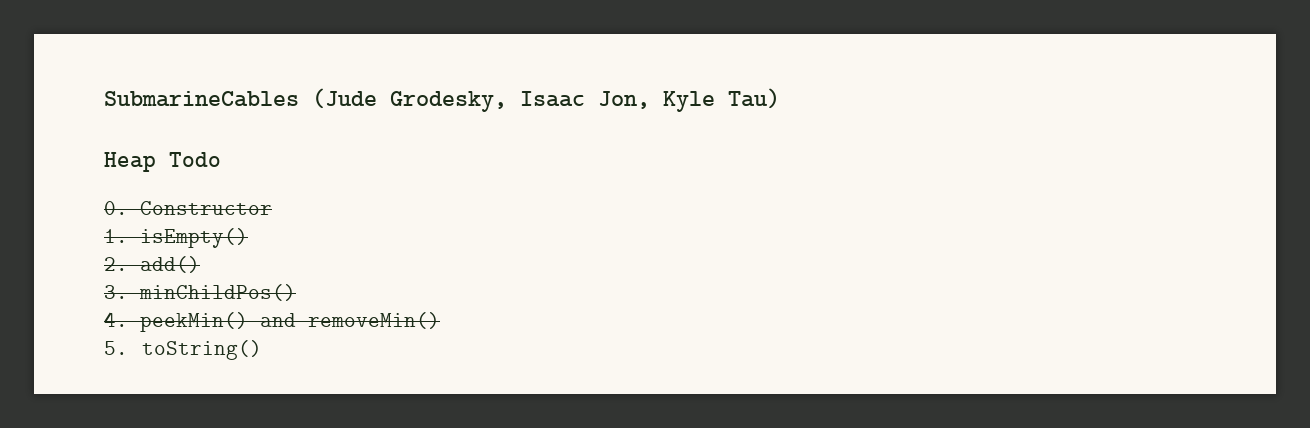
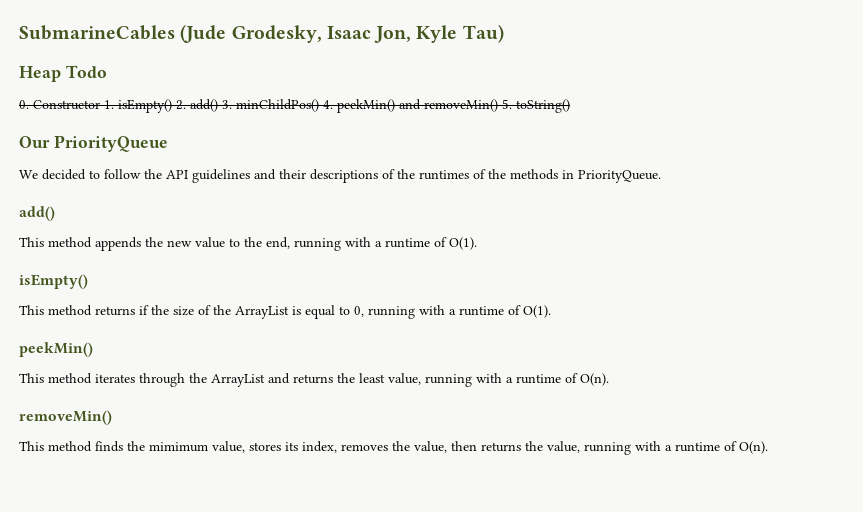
(272, 208) // -> (100, 105) none
(248, 238) // -> (172, 106) none
(200, 264) // -> (218, 105) none
(296, 292) // -> (319, 105) none
[104,340,263,360] // 5. toString() -> [502,99,570,113] [19,135,168,152] [19,169,661,183] [19,206,55,221] [19,237,477,251] [19,274,88,289] [19,305,551,319] [19,342,93,357] [19,373,609,387] [19,410,112,425] [19,441,768,455] 5. toString() // Our PriorityQueue // We decided to follow the API guidelines and their descriptions of the runtimes of the methods in PriorityQueue. // add() // This method appends the new value to the end, running with a runtime of O(1). // isEmpty() // This method returns if the size of the ArrayList is equal to 0, running with a runtime of O(1). // peekMin() // This method iterates through the ArrayList and returns the least value, running with a runtime of O(n). // removeMin() // This method finds the mimimum value, stores its index, removes the value, then returns the value, running with a runtime of O(n).

